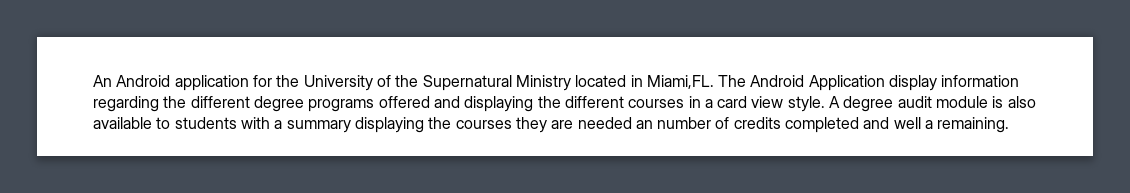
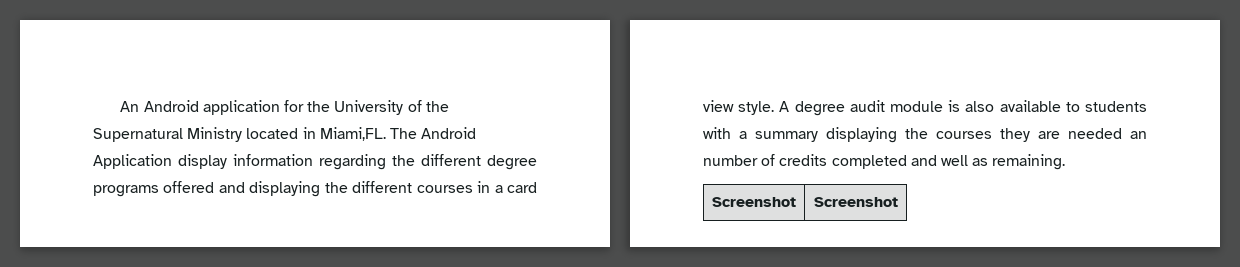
[925,120,934,129] a -> [972,158,989,166] as
(1010, 125) none -> [712,197,796,207] [813,197,898,207] // Screenshot | Screenshot

